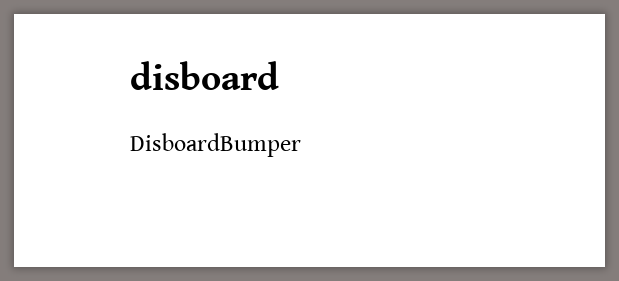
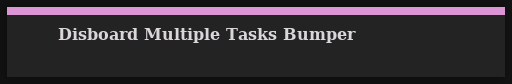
[130,61,279,90] [130,133,301,157] disboard // DisboardBumper -> [58,28,356,43] Disboard Multiple Tasks Bumper

